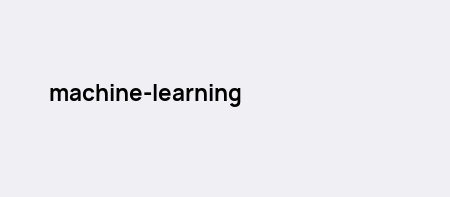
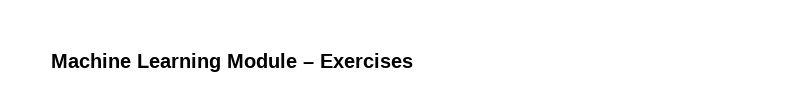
[49,84,242,107] machine-learning -> [51,53,413,72] Machine Learning Module – Exercises

